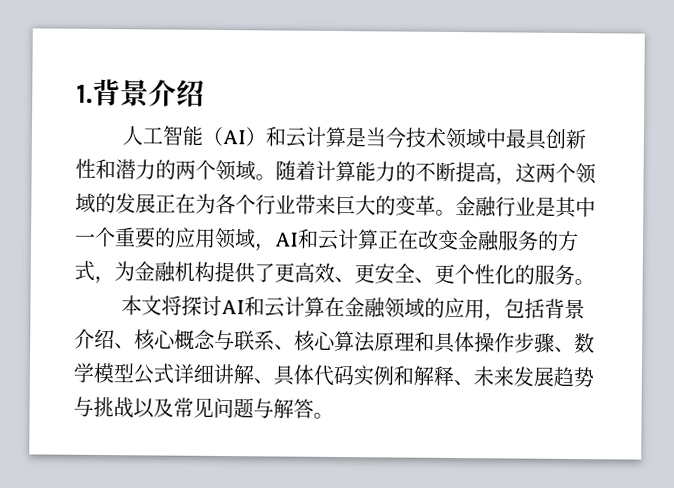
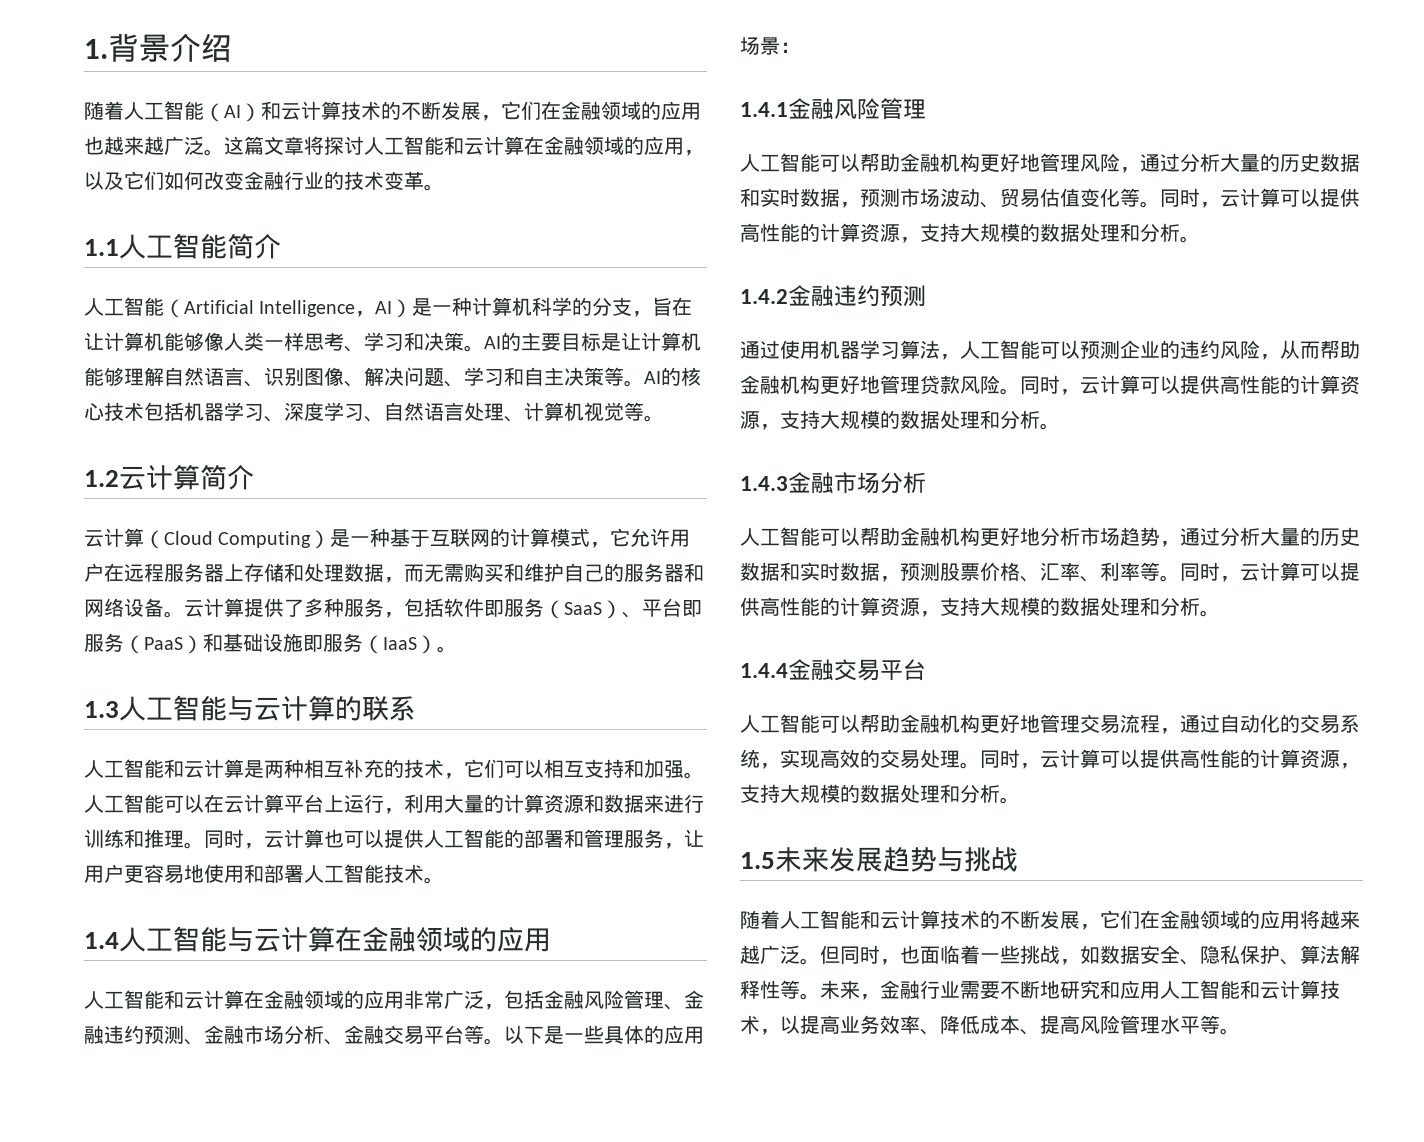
(205, 93) none -> [84,101,124,120] 随着
[345,127,587,150] [75,158,597,186] [75,192,596,219] [74,226,579,252] [74,260,595,286] [121,295,246,317] 是当今技术领域中最具创新性和潜力的两个领域。随着计算能力的不断提高，这两个领域的发展正在为各个行业带来巨大的变革。金融行业是其中一个重要的应用领域，AI和云计算正在改变金融服务的方式，为金融机构提供了更高效、更安全、更个性化的服务。 // 本文将探讨AI -> [341,101,701,121] [84,136,444,156] 技术的不断发展，它们在金融领域的应用也越来越广泛。这篇文章将探讨人工智能
[504,298,586,320] [74,328,595,354] [73,362,474,387] 包括背景介绍、核心概念与联系、核心算法原理和具体操作步骤、数学模型公式详细讲解、具体代码实例和解释、 -> [84,171,444,191] [84,233,281,259] [84,297,693,318] [84,332,701,352] [84,367,701,387] [84,402,664,422] [84,464,254,490] [84,528,691,549] [84,563,704,583] [84,598,702,619] [84,633,457,654] [84,695,416,721] [84,759,704,779] [84,794,704,814] [84,829,704,849] [84,864,444,884] [84,926,551,952] [84,990,704,1010] [84,1025,704,1045] [740,37,800,55] [740,98,926,120] [740,153,1360,173] [740,188,1360,208] [740,223,1200,243] [740,285,926,307] [740,340,1360,360] [740,375,1360,395] [740,410,1060,430] [740,472,926,494] [740,527,1360,547] [740,562,1360,582] [740,597,1220,617] [740,659,926,681] [740,714,1360,734] [740,749,1360,769] [740,784,1020,804] [740,852,775,869] 以及它们如何改变金融行业的技术变革。 // 1.1人工智能简介 // 人工智能（Artificial Intelligence，AI）是一种计算机科学的分支，旨在让计算机能够像人类一样思考、学习和决策。AI的主要目标是让计算机能够理解自然语言、识别图像、解决问题、学习和自主决策等。AI的核心技术包括机器学习、深度学习、自然语言处理、计算机视觉等。 // 1.2云计算简介 // 云计算（Cloud Computing）是一种基于互联网的计算模式，它允许用户在远程服务器上存储和处理数据，而无需购买和维护自己的服务器和网络设备。云计算提供了多种服务，包括软件即服务（SaaS）、平台即服务（PaaS）和基础设施即服务（IaaS）。 // 1.3人工智能与云计算的联系 // 人工智能和云计算是两种相互补充的技术，它们可以相互支持和加强。人工智能可以在云计算平台上运行，利用大量的计算资源和数据来进行训练和推理。同时，云计算也可以提供人工智能的部署和管理服务，让用户更容易地使用和部署人工智能技术。 // 1.4人工智能与云计算在金融领域的应用 // 人工智能和云计算在金融领域的应用非常广泛，包括金融风险管理、金融违约预测、金融市场分析、金融交易平台等。以下是一些具体的应用场景： // 1.4.1金融风险管理 // 人工智能可以帮助金融机构更好地管理风险，通过分析大量的历史数据和实时数据，预测市场波动、贸易估值变化等。同时，云计算可以提供高性能的计算资源，支持大规模的数据处理和分析。 // 1.4.2金融违约预测 // 通过使用机器学习算法，人工智能可以预测企业的违约风险，从而帮助金融机构更好地管理贷款风险。同时，云计算可以提供高性能的计算资源，支持大规模的数据处理和分析。 // 1.4.3金融市场分析 // 人工智能可以帮助金融机构更好地分析市场趋势，通过分析大量的历史数据和实时数据，预测股票价格、汇率、利率等。同时，云计算可以提供高性能的计算资源，支持大规模的数据处理和分析。 // 1.4.4金融交易平台 // 人工智能可以帮助金融机构更好地管理交易流程，通过自动化的交易系统，实现高效的交易处理。同时，云计算可以提供高性能的计算资源，支持大规模的数据处理和分析。 // 1.5
[133,397,314,419] 以及常见问题与解答 -> [740,910,1360,930] [740,945,1360,965] [740,980,1340,1000] [740,1015,1220,1035] // 随着人工智能和云计算技术的不断发展，它们在金融领域的应用将越来越广泛。但同时，也面临着一些挑战，如数据安全、隐私保护、算法解释性等。未来，金融行业需要不断地研究和应用人工智能和云计算技术，以提高业务效率、降低成本、提高风险管理水平等

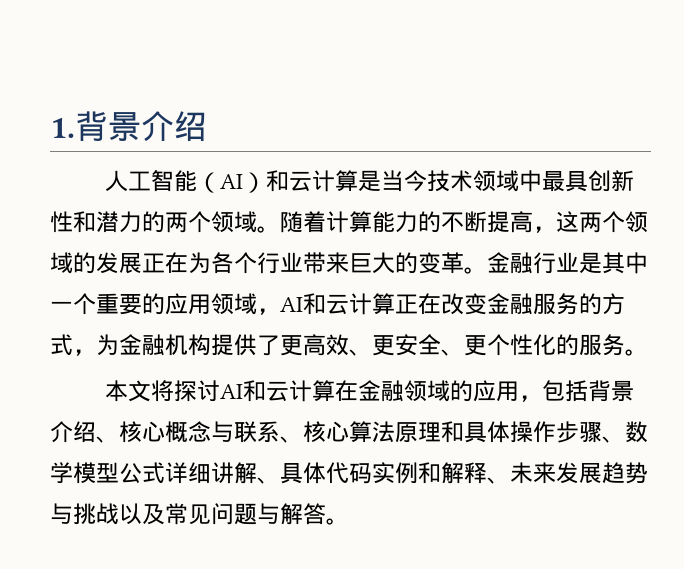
[84,101,124,120] 随着 -> (207, 126) none
[341,101,701,121] [84,136,444,156] 技术的不断发展，它们在金融领域的应用也越来越广泛。这篇文章将探讨人工智能 -> [358,170,635,192] [50,211,648,233] [50,252,648,274] [50,293,625,315] [50,334,648,356] [105,380,244,402] 是当今技术领域中最具创新性和潜力的两个领域。随着计算能力的不断提高，这两个领域的发展正在为各个行业带来巨大的变革。金融行业是其中一个重要的应用领域，AI和云计算正在改变金融服务的方式，为金融机构提供了更高效、更安全、更个性化的服务。 // 本文将探讨AI
[84,171,444,191] [84,233,281,259] [84,297,693,318] [84,332,701,352] [84,367,701,387] [84,402,664,422] [84,464,254,490] [84,528,691,549] [84,563,704,583] [84,598,702,619] [84,633,457,654] [84,695,416,721] [84,759,704,779] [84,794,704,814] [84,829,704,849] [84,864,444,884] [84,926,551,952] [84,990,704,1010] [84,1025,704,1045] [740,37,800,55] [740,98,926,120] [740,153,1360,173] [740,188,1360,208] [740,223,1200,243] [740,285,926,307] [740,340,1360,360] [740,375,1360,395] [740,410,1060,430] [740,472,926,494] [740,527,1360,547] [740,562,1360,582] [740,597,1220,617] [740,659,926,681] [740,714,1360,734] [740,749,1360,769] [740,784,1020,804] [740,852,775,869] 以及它们如何改变金融行业的技术变革。 // 1.1人工智能简介 // 人工智能（Artificial Intelligence，AI）是一种计算机科学的分支，旨在让计算机能够像人类一样思考、学习和决策。AI的主要目标是让计算机能够理解自然语言、识别图像、解决问题、学习和自主决策等。AI的核心技术包括机器学习、深度学习、自然语言处理、计算机视觉等。 // 1.2云计算简介 // 云计算（Cloud Computing）是一种基于互联网的计算模式，它允许用户在远程服务器上存储和处理数据，而无需购买和维护自己的服务器和网络设备。云计算提供了多种服务，包括软件即服务（SaaS）、平台即服务（PaaS）和基础设施即服务（IaaS）。 // 1.3人工智能与云计算的联系 // 人工智能和云计算是两种相互补充的技术，它们可以相互支持和加强。人工智能可以在云计算平台上运行，利用大量的计算资源和数据来进行训练和推理。同时，云计算也可以提供人工智能的部署和管理服务，让用户更容易地使用和部署人工智能技术。 // 1.4人工智能与云计算在金融领域的应用 // 人工智能和云计算在金融领域的应用非常广泛，包括金融风险管理、金融违约预测、金融市场分析、金融交易平台等。以下是一些具体的应用场景： // 1.4.1金融风险管理 // 人工智能可以帮助金融机构更好地管理风险，通过分析大量的历史数据和实时数据，预测市场波动、贸易估值变化等。同时，云计算可以提供高性能的计算资源，支持大规模的数据处理和分析。 // 1.4.2金融违约预测 // 通过使用机器学习算法，人工智能可以预测企业的违约风险，从而帮助金融机构更好地管理贷款风险。同时，云计算可以提供高性能的计算资源，支持大规模的数据处理和分析。 // 1.4.3金融市场分析 // 人工智能可以帮助金融机构更好地分析市场趋势，通过分析大量的历史数据和实时数据，预测股票价格、汇率、利率等。同时，云计算可以提供高性能的计算资源，支持大规模的数据处理和分析。 // 1.4.4金融交易平台 // 人工智能可以帮助金融机构更好地管理交易流程，通过自动化的交易系统，实现高效的交易处理。同时，云计算可以提供高性能的计算资源，支持大规模的数据处理和分析。 // 1.5 -> [542,380,635,402] [50,421,648,443] [50,462,510,484] 包括背景介绍、核心概念与联系、核心算法原理和具体操作步骤、数学模型公式详细讲解、具体代码实例和解释、
[740,910,1360,930] [740,945,1360,965] [740,980,1340,1000] [740,1015,1220,1035] // 随着人工智能和云计算技术的不断发展，它们在金融领域的应用将越来越广泛。但同时，也面临着一些挑战，如数据安全、隐私保护、算法解释性等。未来，金融行业需要不断地研究和应用人工智能和云计算技术，以提高业务效率、降低成本、提高风险管理水平等 -> [119,503,326,525] 以及常见问题与解答

